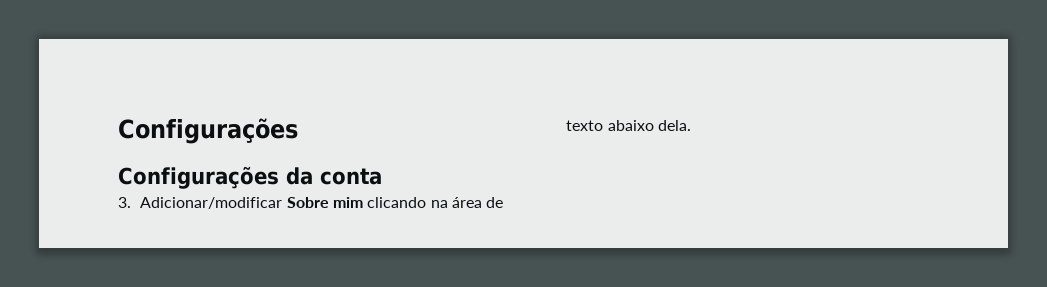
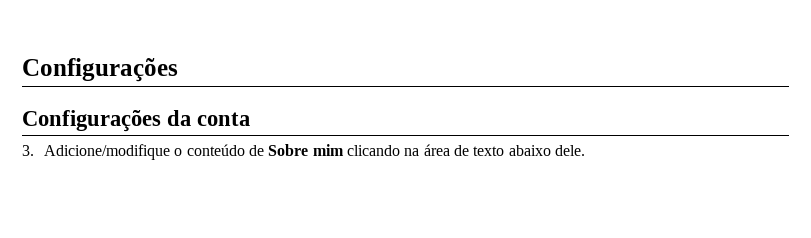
[140,197,283,209] Adicionar/modificar -> [44,144,265,160] Adicione/modifique o conteúdo de
[657,120,691,131] dela. -> [554,145,585,156] dele.

